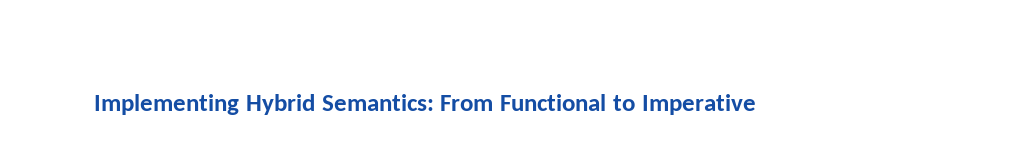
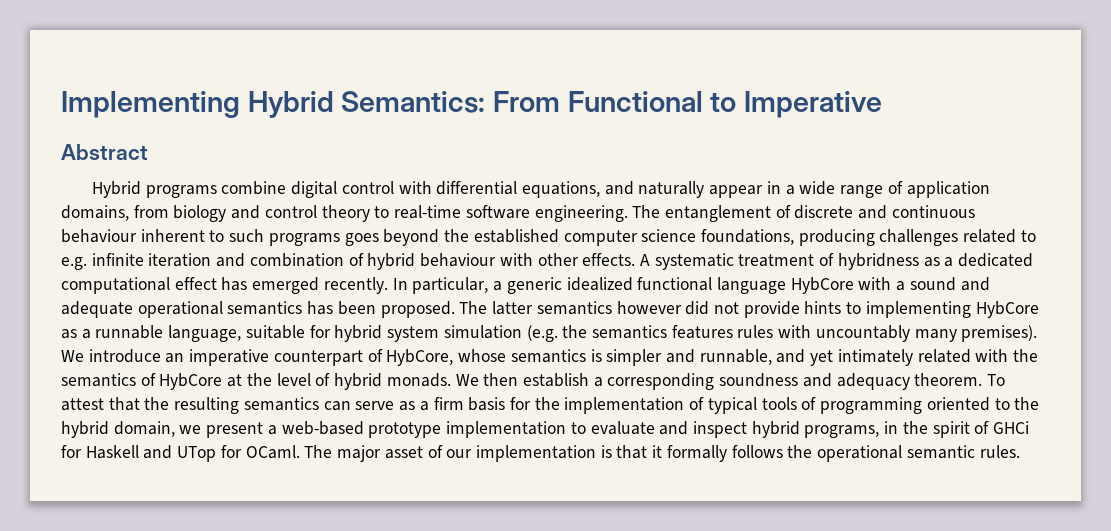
(756, 104) none -> [61,144,148,160] [91,181,990,198] [61,205,975,222] [61,229,1036,246] [61,253,1034,270] [61,277,990,294] [61,301,1039,318] [61,325,1038,342] [61,349,1039,366] [61,373,1006,390] [61,397,1040,414] [61,421,1030,438] [61,445,1020,462] // Abstract // Hybrid programs combine digital control with differential equations, and naturally appear in a wide range of application domains, from biology and control theory to real-time software engineering. The entanglement of discrete and continuous behaviour inherent to such programs goes beyond the established computer science foundations, producing challenges related to e.g. infinite iteration and combination of hybrid behaviour with other effects. A systematic treatment of hybridness as a dedicated computational effect has emerged recently. In particular, a generic idealized functional language HybCore with a sound and adequate operational semantics has been proposed. The latter semantics however did not provide hints to implementing HybCore as a runnable language, suitable for hybrid system simulation (e.g. the semantics features rules with uncountably many premises). We introduce an imperative counterpart of HybCore, whose semantics is simpler and runnable, and yet intimately related with the semantics of HybCore at the level of hybrid monads. We then establish a corresponding soundness and adequacy theorem. To attest that the resulting semantics can serve as a firm basis for the implementation of typical tools of programming oriented to the hybrid domain, we present a web-based prototype implementation to evaluate and inspect hybrid programs, in the spirit of GHCi for Haskell and UTop for OCaml. The major asset of our implementation is that it formally follows the operational semantic rules.

